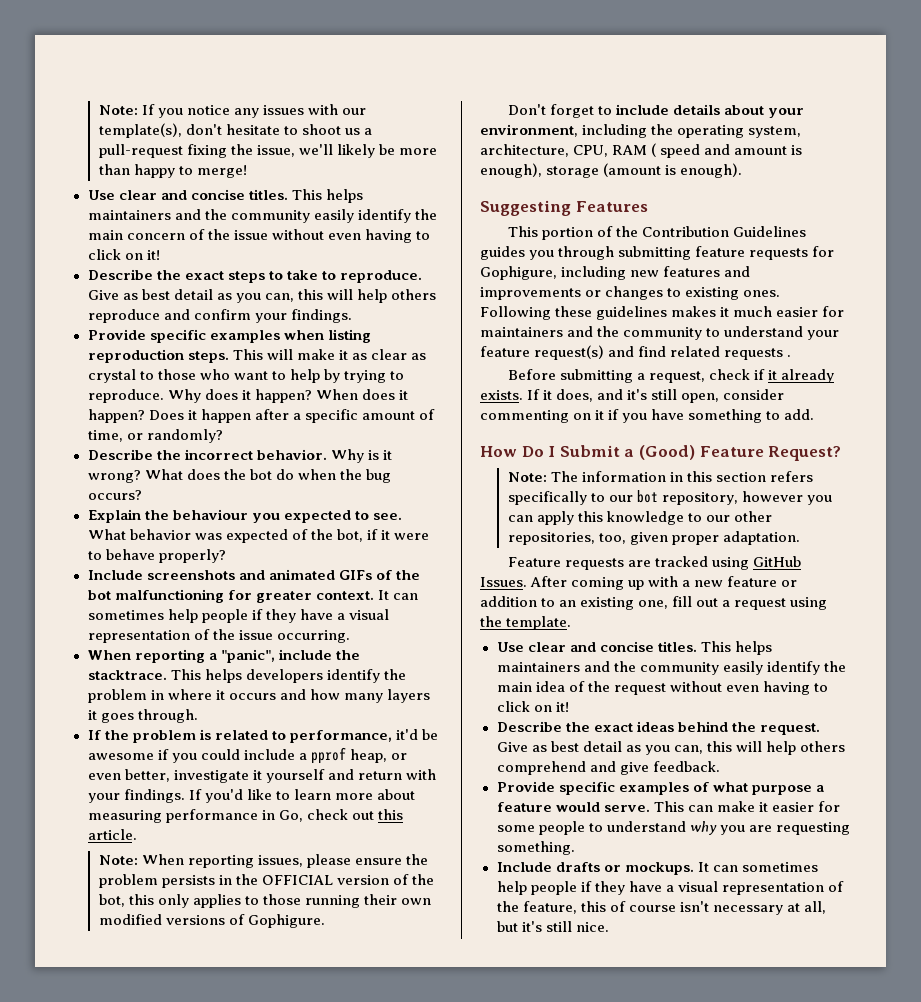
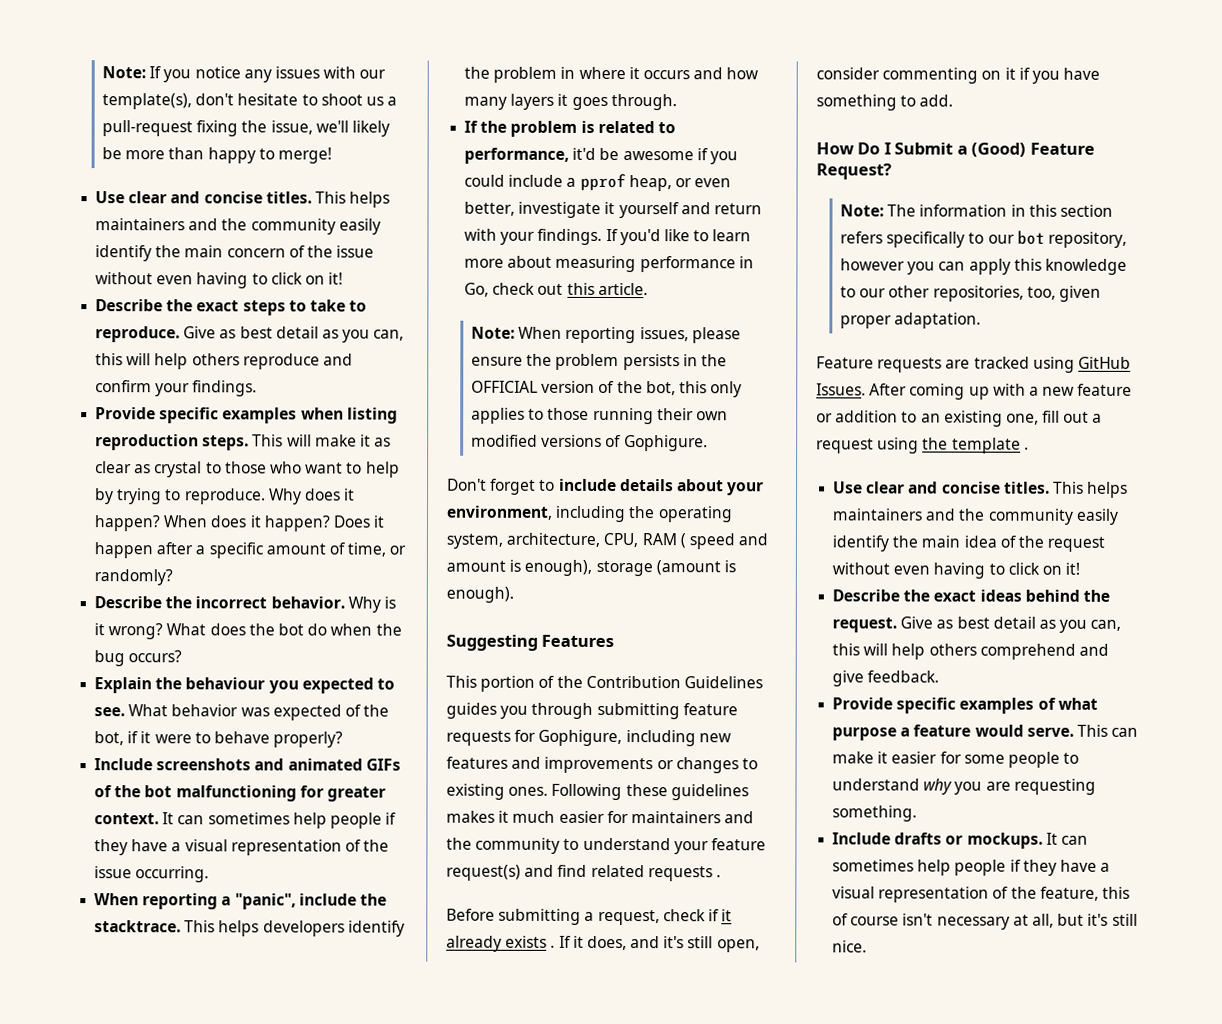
[480,390,523,400] exists. -> [505,935,556,948] exists .
[506,616,572,630] template. -> [951,437,1029,454] template .

